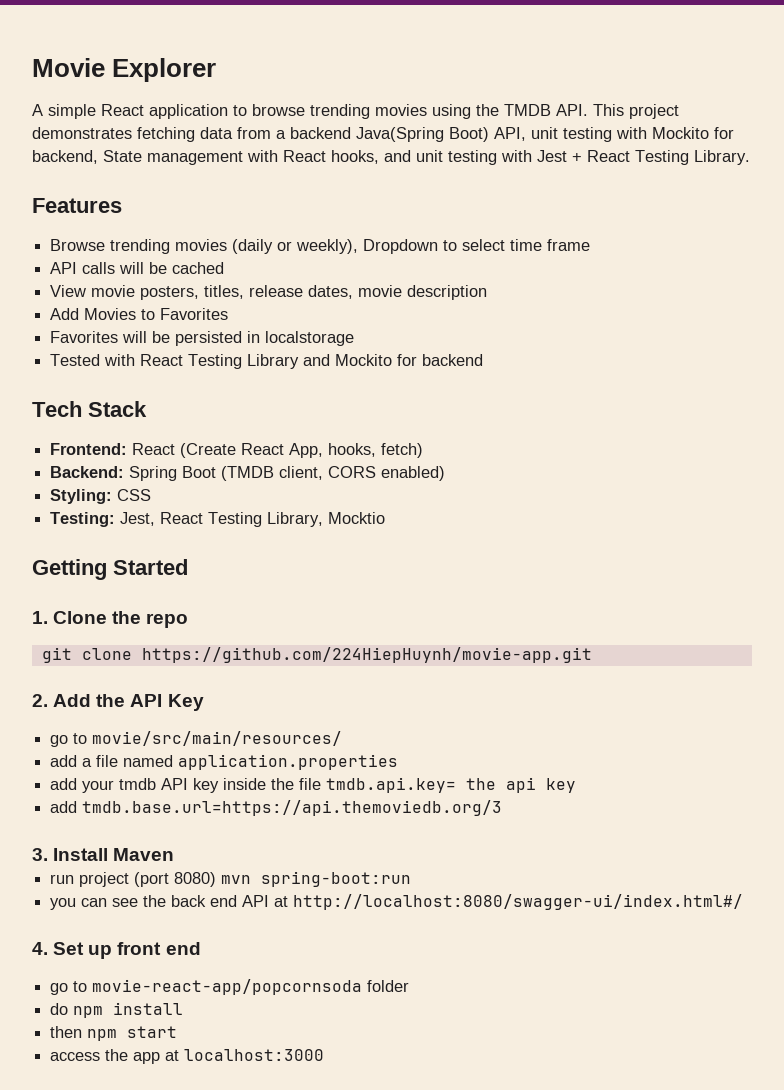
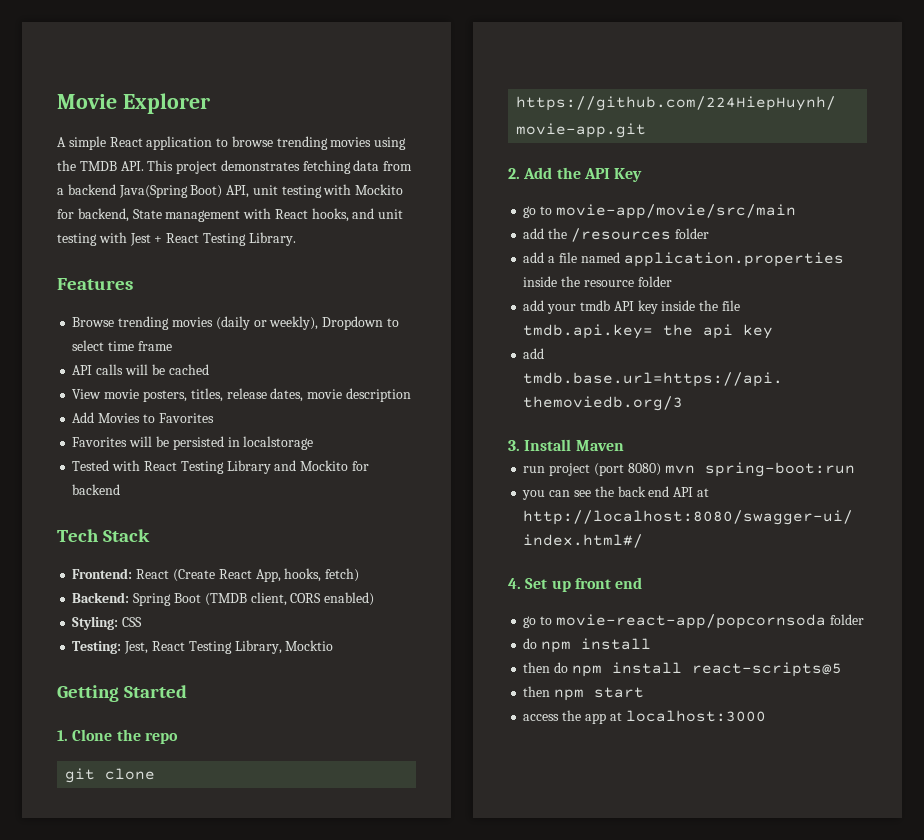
[92,731,343,746] movie/src/main/resources/ -> [555,204,796,219] [523,228,709,242] movie-app/movie/src/main // add the /resources folder
(399, 762) none -> [523,276,672,287] inside the resource folder
(184, 1008) none -> [523,662,842,677] // then do npm install react-scripts@5

